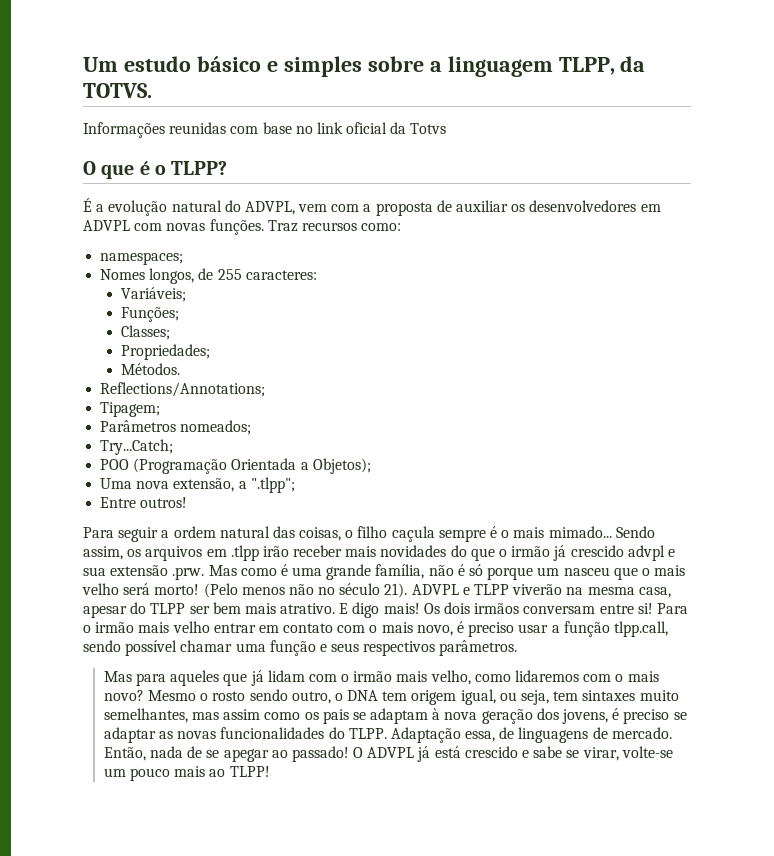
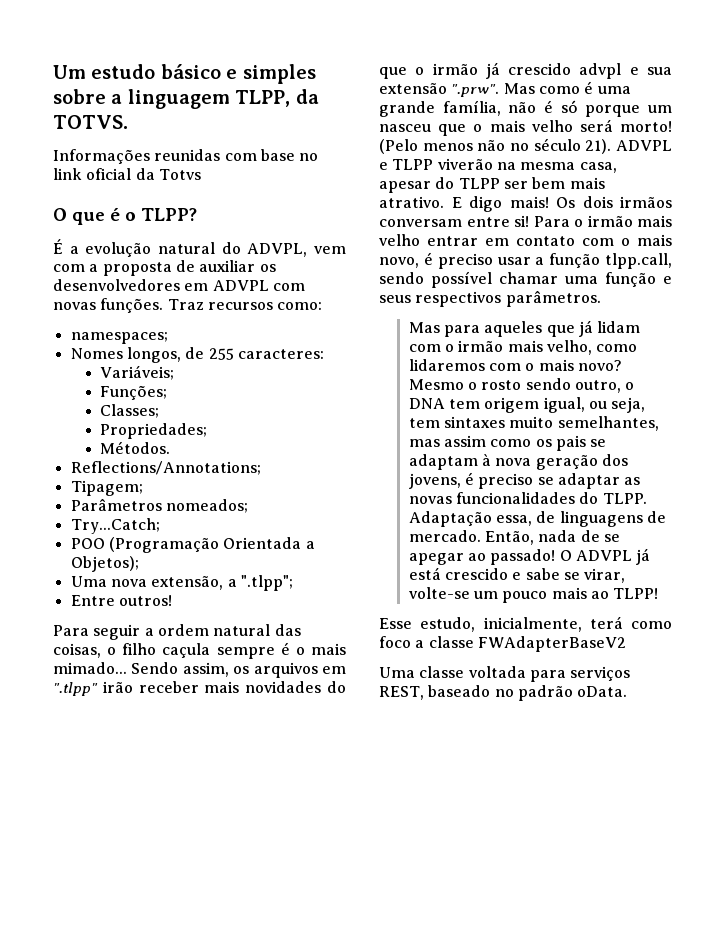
[230,545,259,561] .tlpp -> [53,682,98,696] ".tlpp"
[172,567,205,580] .prw. -> [451,84,500,97] ".prw".
(270, 771) none -> [379,616,672,632] [379,636,626,652] [379,666,631,682] [379,685,628,701] // Esse estudo, inicialmente, terá como foco a classe FWAdapterBaseV2 // Uma classe voltada para serviços REST, baseado no padrão oData.

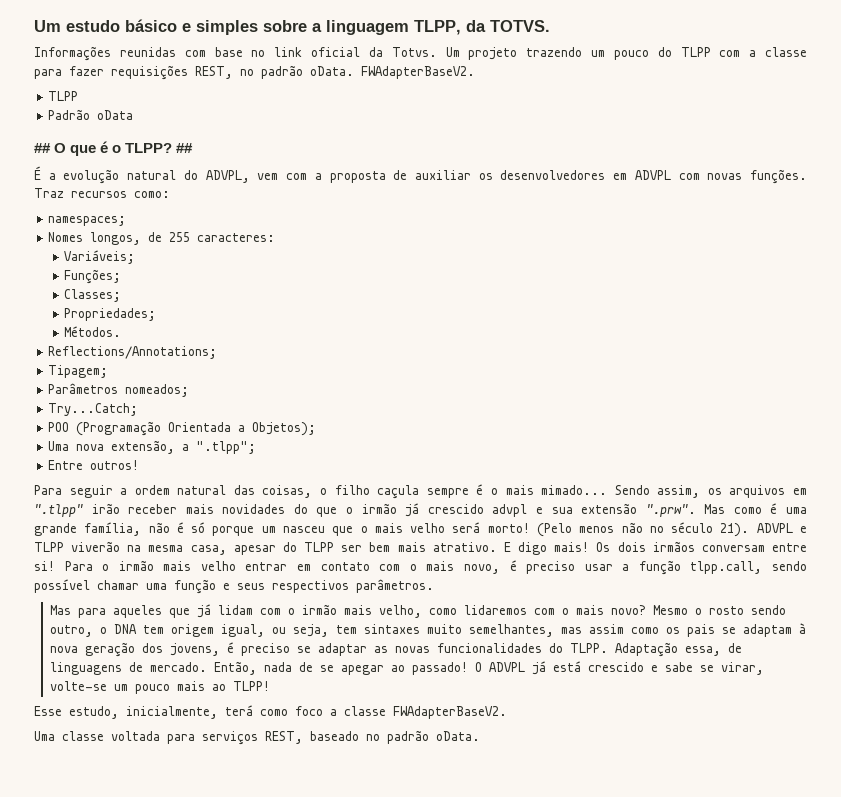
[158,169,201,180] Totvs // -> [391,47,808,60] [34,65,475,80] [48,91,79,101] [48,109,134,120] [34,143,51,153] Totvs. Um projeto trazendo um pouco do TLPP com a classe para fazer requisições REST, no padrão oData. FWAdapterBaseV2. // TLPP // Padrão oData // ##
(197, 214) none -> [176,143,194,153] ##
[477,636,626,652] FWAdapterBaseV2 -> [393,706,507,719] FWAdapterBaseV2.

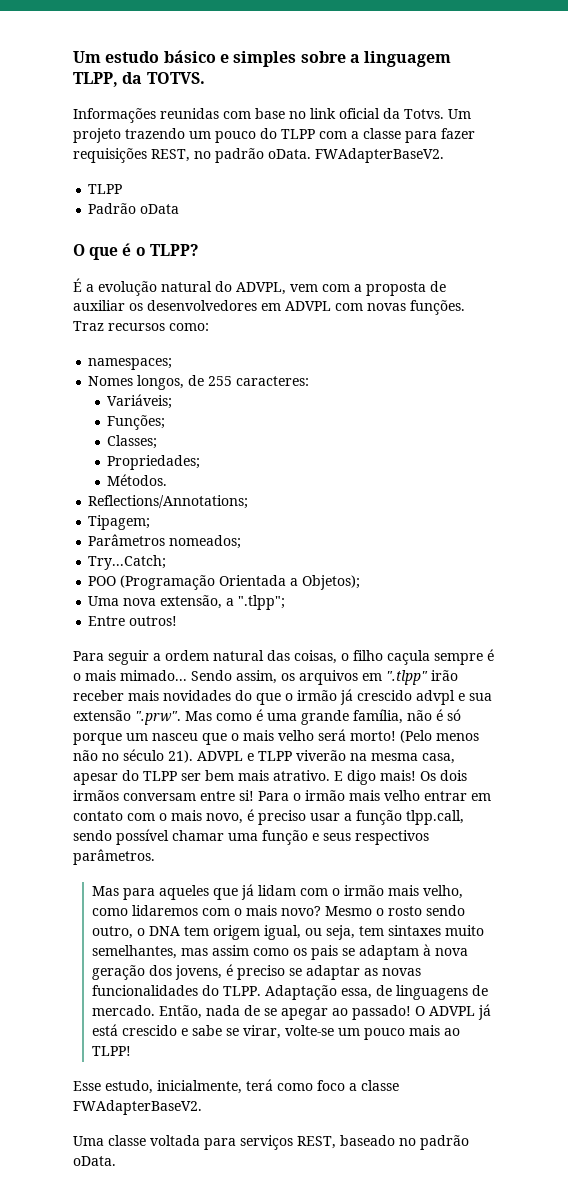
[34,143,51,153] ## -> (180, 209) none
[176,143,194,153] ## -> (199, 250) none

